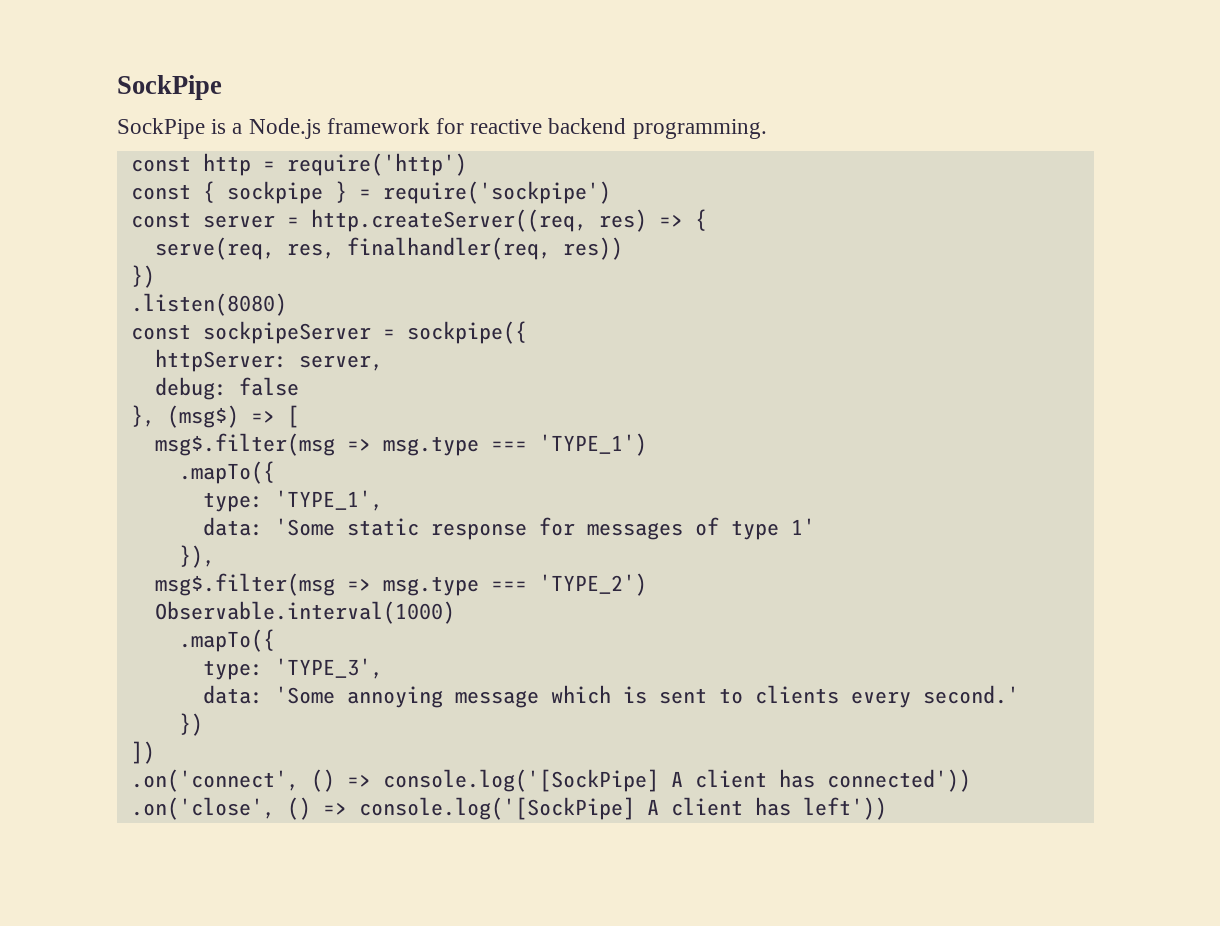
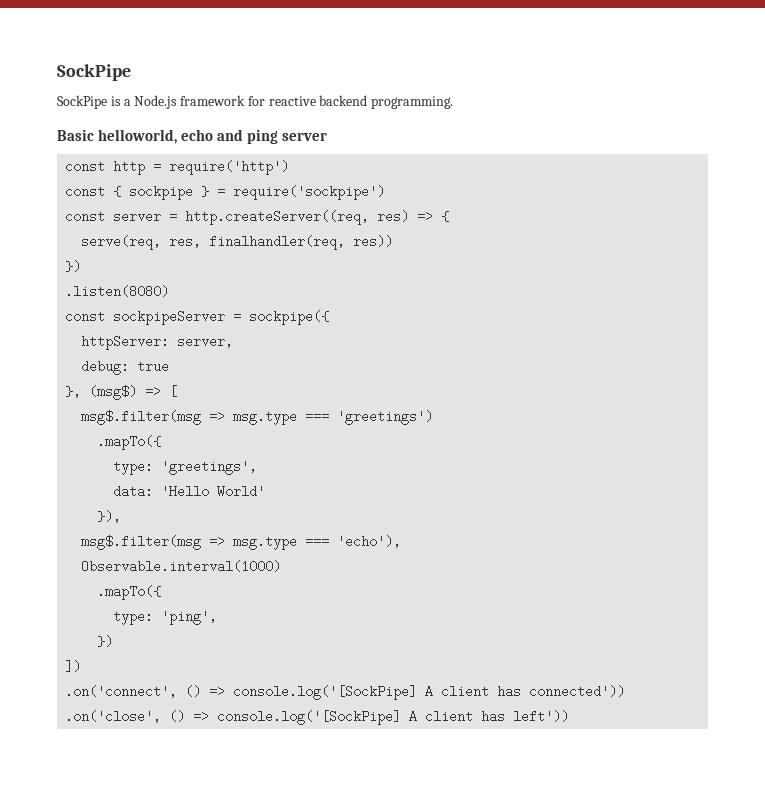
(767, 129) none -> [57,129,328,144] // Basic helloworld, echo and ping server
[238,377,299,396] false -> [137,360,170,373] true
[538,433,647,456] [178,461,275,484] [202,490,383,512] [202,517,815,540] 'TYPE_1') // .mapTo({ // type: 'TYPE_1', // data: 'Some static response for messages of type 1' -> [337,410,434,425] [97,435,162,450] [113,460,258,475] [113,485,266,498] 'greetings') // .mapTo({ // type: 'greetings', // data: 'Hello World'
[538,573,647,596] 'TYPE_2') -> [337,535,402,548] 'echo'),
[274,658,383,679] [202,685,1019,708] 'TYPE_3', // data: 'Some annoying message which is sent to clients every second.' -> [161,610,218,625] 'ping',

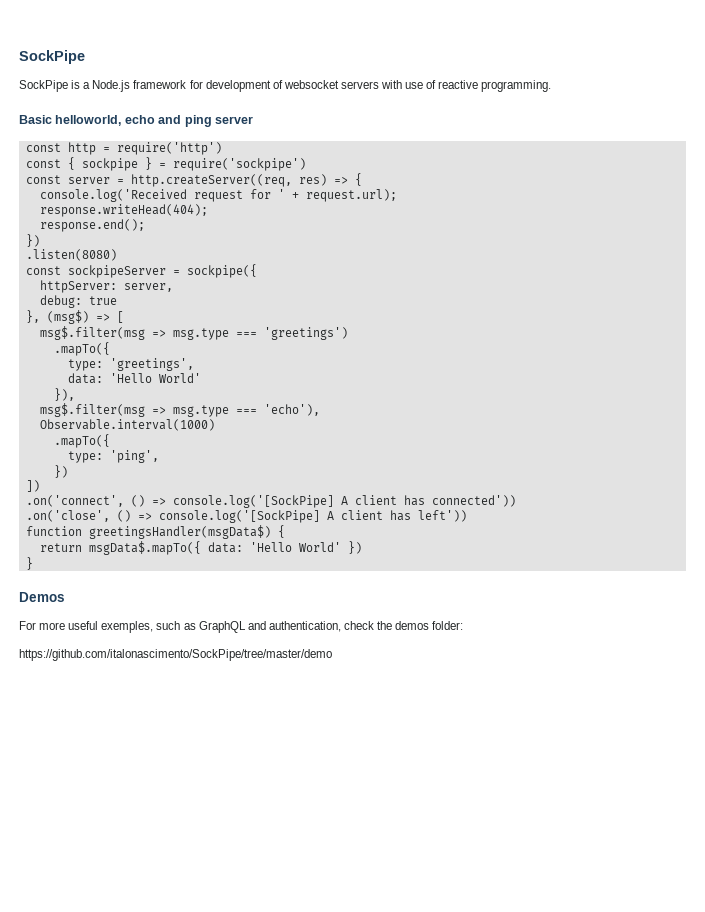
[268,95,368,106] reactive backend -> [205,80,479,92] development of websocket servers with use of reactive
[81,235,394,250] serve(req, res, finalhandler(req, res)) -> [39,189,397,202] [39,204,208,217] [39,219,145,232] console.log('Received request for ' + request.url); // response.writeHead(404); // response.end();
(570, 716) none -> [25,525,285,539] [39,541,362,555] [25,557,33,570] [19,592,65,602] [19,621,464,633] [19,649,332,661] // function greetingsHandler(msgData$) { // return msgData$.mapTo({ data: 'Hello World' }) // } // Demos // For more useful exemples, such as GraphQL and authentication, check the demos folder: // https://github.com/italonascimento/SockPipe/tree/master/demo

